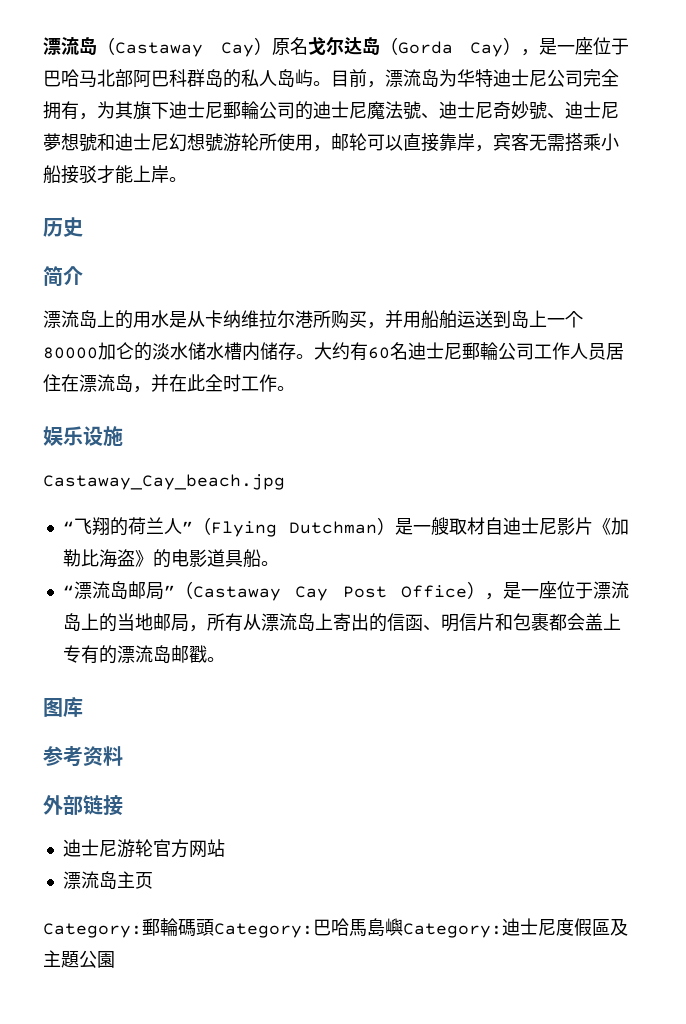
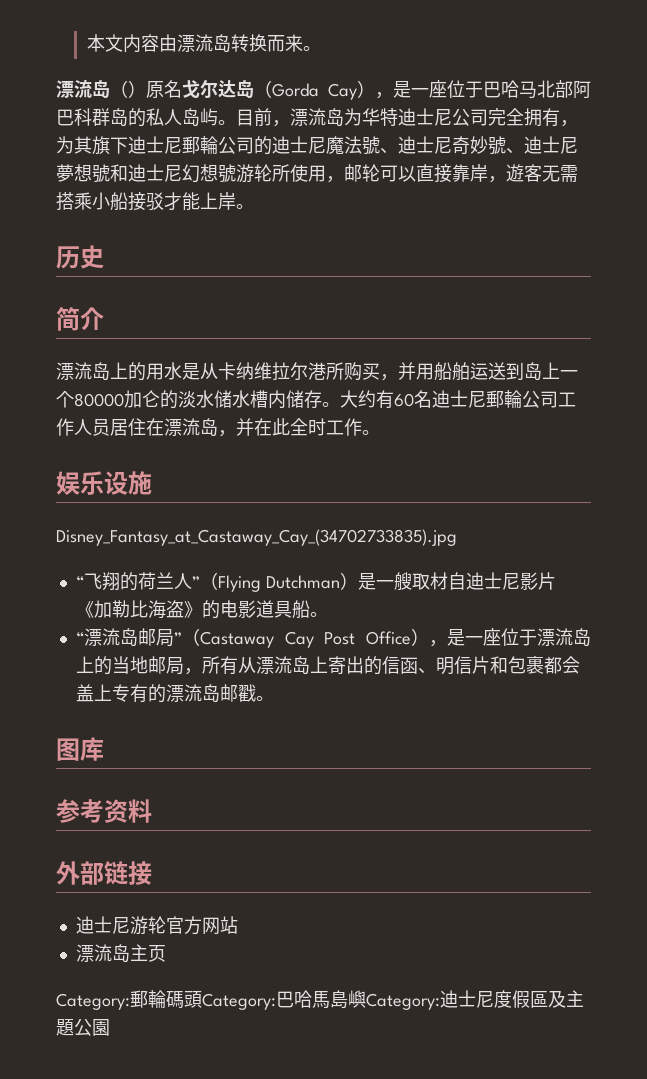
[43,37,254,57] 漂流岛（Castaway Cay -> [86,34,321,53] [56,80,128,98] 本文内容由漂流岛转换而来。 // 漂流岛（
[493,133,511,151] 宾 -> [506,164,524,182] 遊
[43,474,285,490] Castaway_Cay_beach.jpg -> [56,529,457,546] Disney_Fantasy_at_Castaway_Cay_(34702733835).jpg

